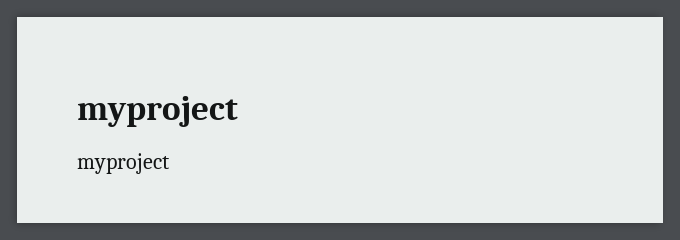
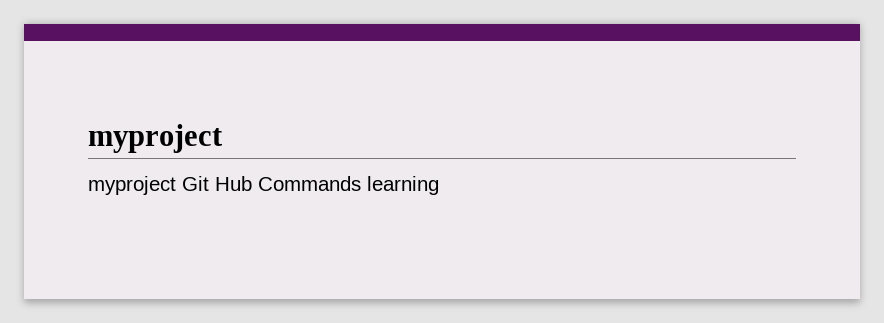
(170, 163) none -> [182,176,439,195] Git Hub Commands learning

